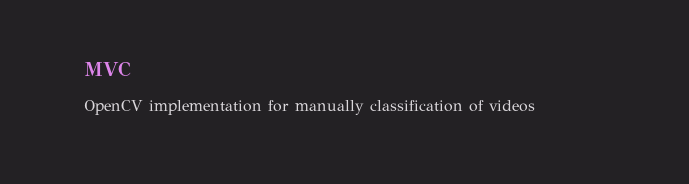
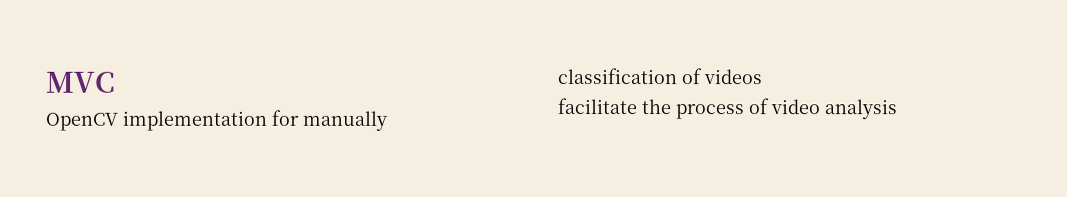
(535, 106) none -> [557,98,897,120] // facilitate the process of video analysis

